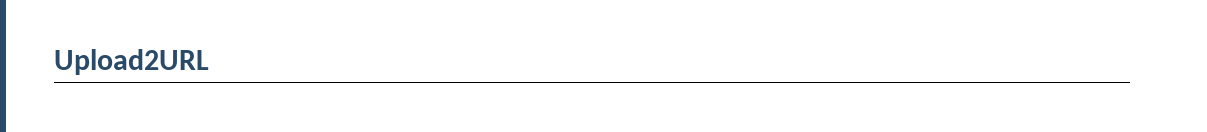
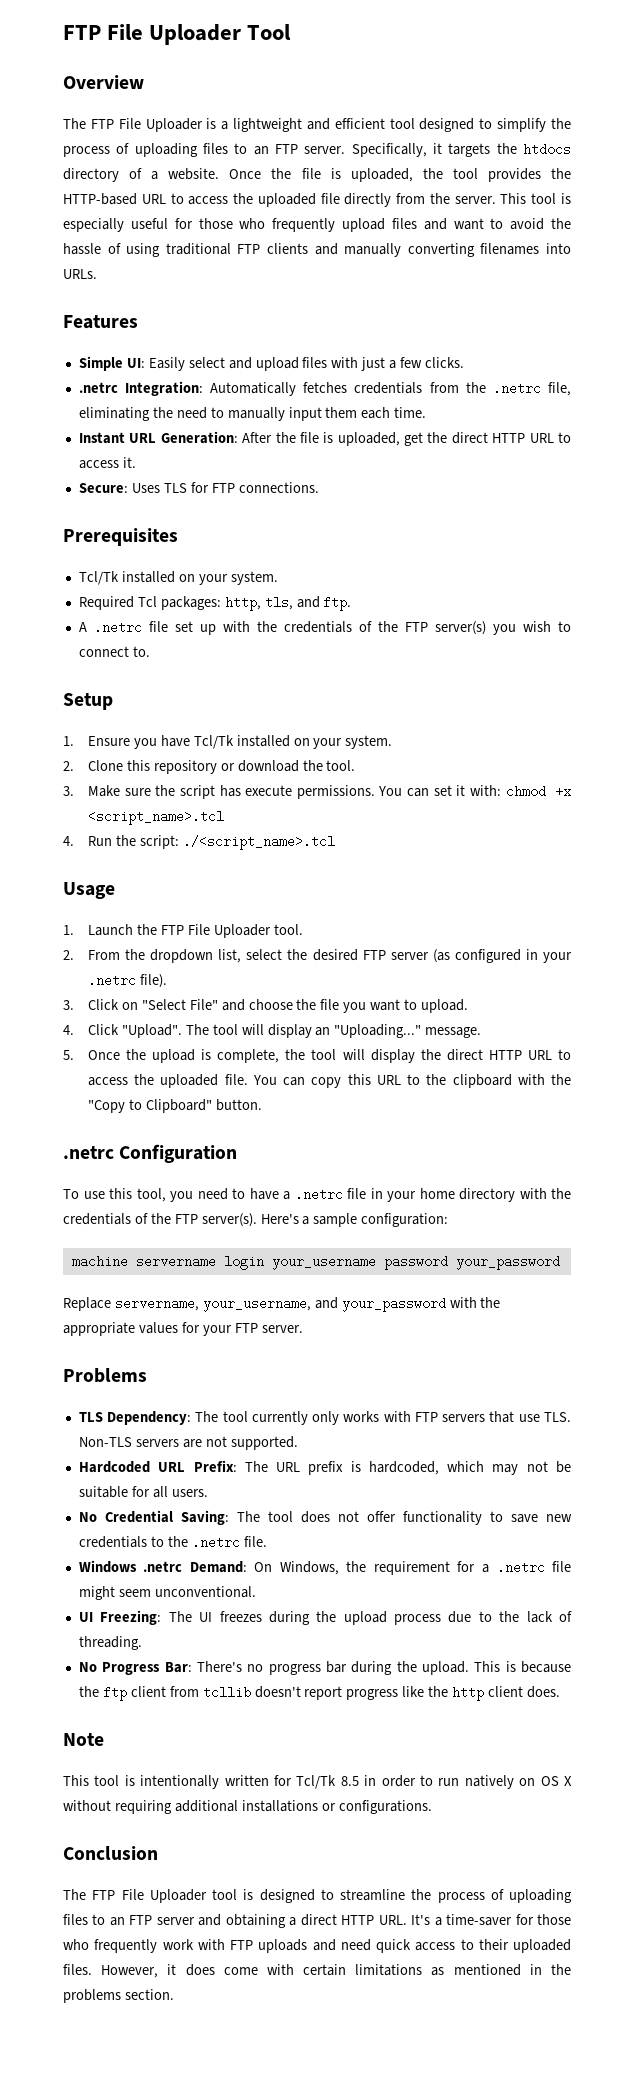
[54,49,209,75] Upload2URL -> [63,24,292,45] [63,75,144,89] [63,118,572,132] [63,143,571,157] [63,168,571,182] [63,193,571,207] [63,218,571,232] [63,243,572,257] [63,269,97,279] [63,315,138,329] [78,356,465,371] [78,381,572,396] [78,407,427,421] [78,431,571,446] [78,457,136,469] [78,482,319,493] [63,528,178,546] [78,571,278,585] [78,596,352,611] [78,621,571,635] [78,646,150,657] [63,693,113,710] [63,735,393,749] [63,760,356,774] [63,785,571,799] [87,810,224,825] [63,835,335,850] [63,882,115,899] [63,924,303,938] [63,949,572,963] [87,974,167,988] [63,999,469,1013] [63,1024,482,1038] [63,1049,571,1063] [87,1074,571,1088] [87,1099,262,1113] [63,1144,238,1163] [63,1188,571,1202] [63,1213,449,1227] [71,1255,560,1270] [63,1297,501,1312] [63,1322,303,1336] [63,1368,147,1383] [78,1411,571,1425] [78,1436,298,1450] [78,1460,571,1475] [78,1486,208,1498] [78,1510,572,1525] [78,1536,267,1549] [78,1560,571,1575] [78,1586,256,1600] [78,1610,572,1625] [78,1636,142,1650] [78,1661,571,1675] [78,1686,560,1701] [63,1733,104,1746] [63,1775,572,1789] [63,1800,432,1814] [63,1846,158,1860] [63,1889,572,1903] [63,1914,571,1928] [63,1939,571,1953] [63,1964,571,1978] [63,1989,174,2003] FTP File Uploader Tool // Overview // The FTP File Uploader is a lightweight and efficient tool designed to simplify the process of uploading files to an FTP server. Specifically, it targets the htdocs directory of a website. Once the file is uploaded, the tool provides the HTTP-based URL to access the uploaded file directly from the server. This tool is especially useful for those who frequently upload files and want to avoid the hassle of using traditional FTP clients and manually converting filenames into URLs. // Features // Simple UI: Easily select and upload files with just a few clicks. // .netrc Integration: Automatically fetches credentials from the .netrc file, eliminating the need to manually input them each time. // Instant URL Generation: After the file is uploaded, get the direct HTTP URL to access it. // Secure: Uses TLS for FTP connections. // Prerequisites // Tcl/Tk installed on your system. // Required Tcl packages: http, tls, and ftp. // A .netrc file set up with the credentials of the FTP server(s) you wish to connect to. // Setup // 1. Ensure you have Tcl/Tk installed on your system. // 2. Clone this repository or download the tool. // 3. Make sure the script has execute permissions. You can set it with: chmod +x <script_name>.tcl // 4. Run the script: ./<script_name>.tcl // Usage // 1. Launch the FTP File Uploader tool. // 2. From the dropdown list, select the desired FTP server (as configured in your .netrc file). // 3. Click on "Select File" and choose the file you want to upload. // 4. Click "Upload". The tool will display an "Uploading..." message. // 5. Once the upload is complete, the tool will display the direct HTTP URL to access the uploaded file. You can copy this URL to the clipboard with the "Copy to Clipboard" button. // .netrc Configuration // To use this tool, you need to have a .netrc file in your home directory with the credentials of the FTP server(s). Here's a sample configuration: // machine servername login your_username password your_password // Replace servername, your_username, and your_password with the appropriate values for your FTP server. // Problems // TLS Dependency: The tool currently only works with FTP servers that use TLS. Non-TLS servers are not supported. // Hardcoded URL Prefix: The URL prefix is hardcoded, which may not be suitable for all users. // No Credential Saving: The tool does not offer functionality to save new credentials to the .netrc file. // Windows .netrc Demand: On Windows, the requirement for a .netrc file might seem unconventional. // UI Freezing: The UI freezes during the upload process due to the lack of threading. // No Progress Bar: There's no progress bar during the upload. This is because the ftp client from tcllib doesn't report progress like the http client does. // Note // This tool is intentionally written for Tcl/Tk 8.5 in order to run natively on OS X without requiring additional installations or configurations. // Conclusion // The FTP File Uploader tool is designed to streamline the process of uploading files to an FTP server and obtaining a direct HTTP URL. It's a time-saver for those who frequently work with FTP uploads and need quick access to their uploaded files. However, it does come with certain limitations as mentioned in the problems section.

